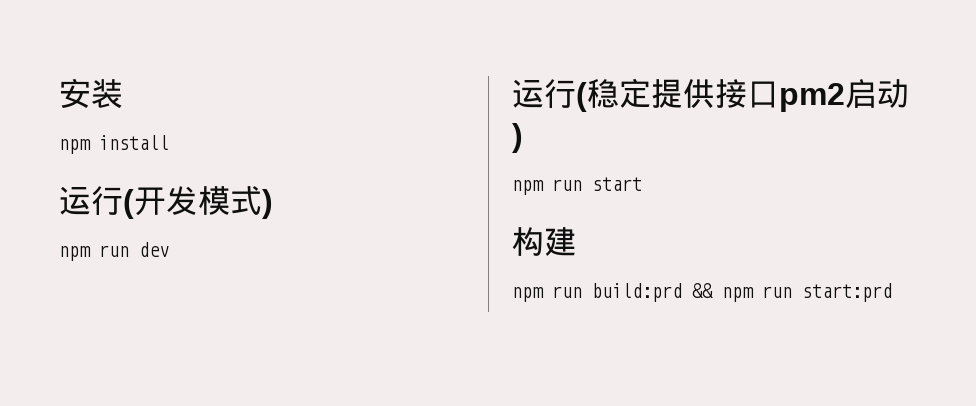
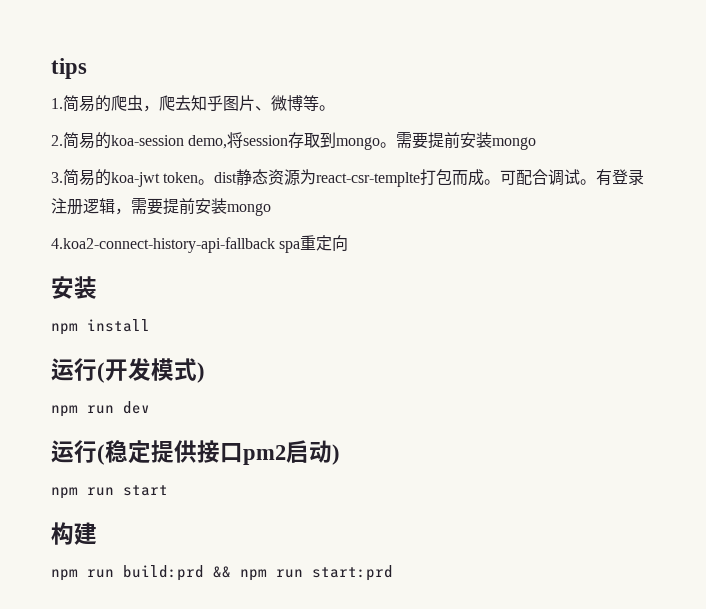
(59, 93) none -> [51,58,87,79] [51,95,335,112] [51,132,537,150] [51,169,645,187] [51,198,271,216] [51,235,349,253] tips // 1.简易的爬虫，爬去知乎图片、微博等。 // 2.简易的koa-session demo,将session存取到mongo。需要提前安装mongo // 3.简易的koa-jwt token。dist静态资源为react-csr-templte打包而成。可配合调试。有登录注册逻辑，需要提前安装mongo // 4.koa2-connect-history-api-fallback spa重定向 //

